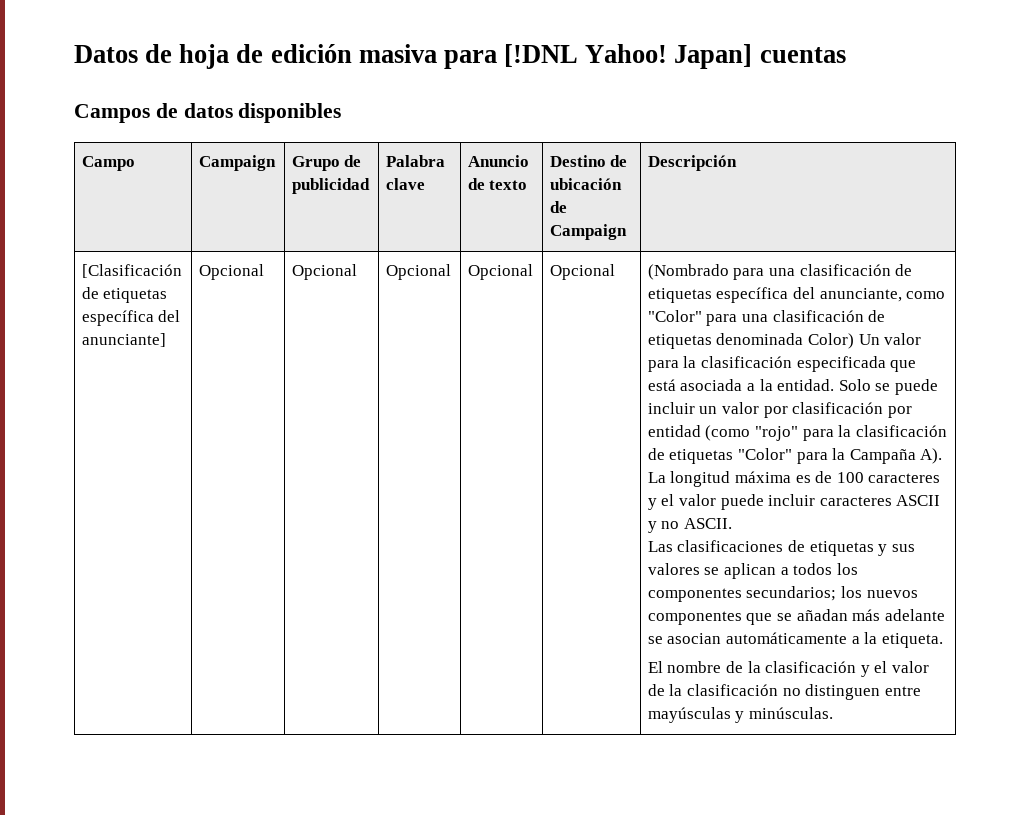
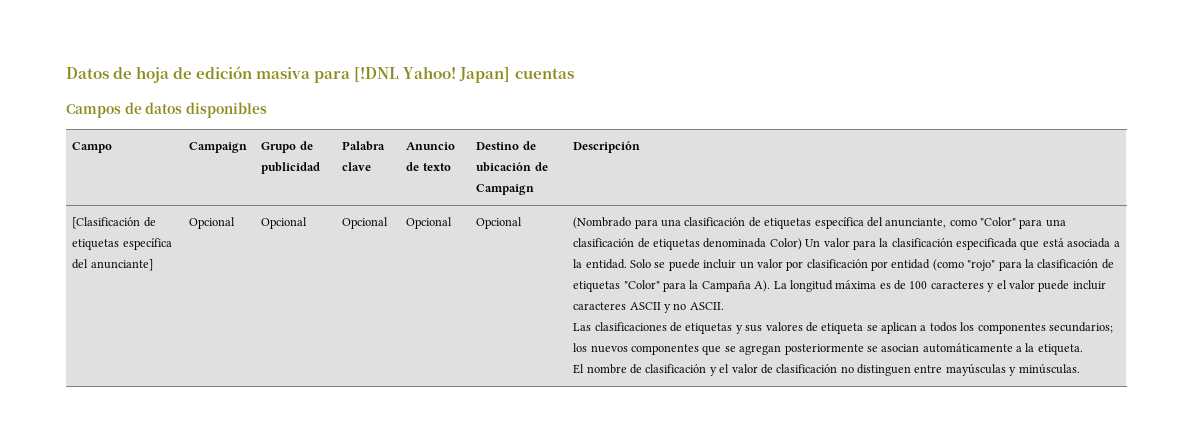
(700, 569) none -> [805,322,864,334] de etiqueta
[796,609,945,621] añadan más adelante -> [739,344,864,355] agregan posteriormente
[747,661,761,673] la -> (643, 369) none
[669,684,683,696] la -> (773, 369) none

